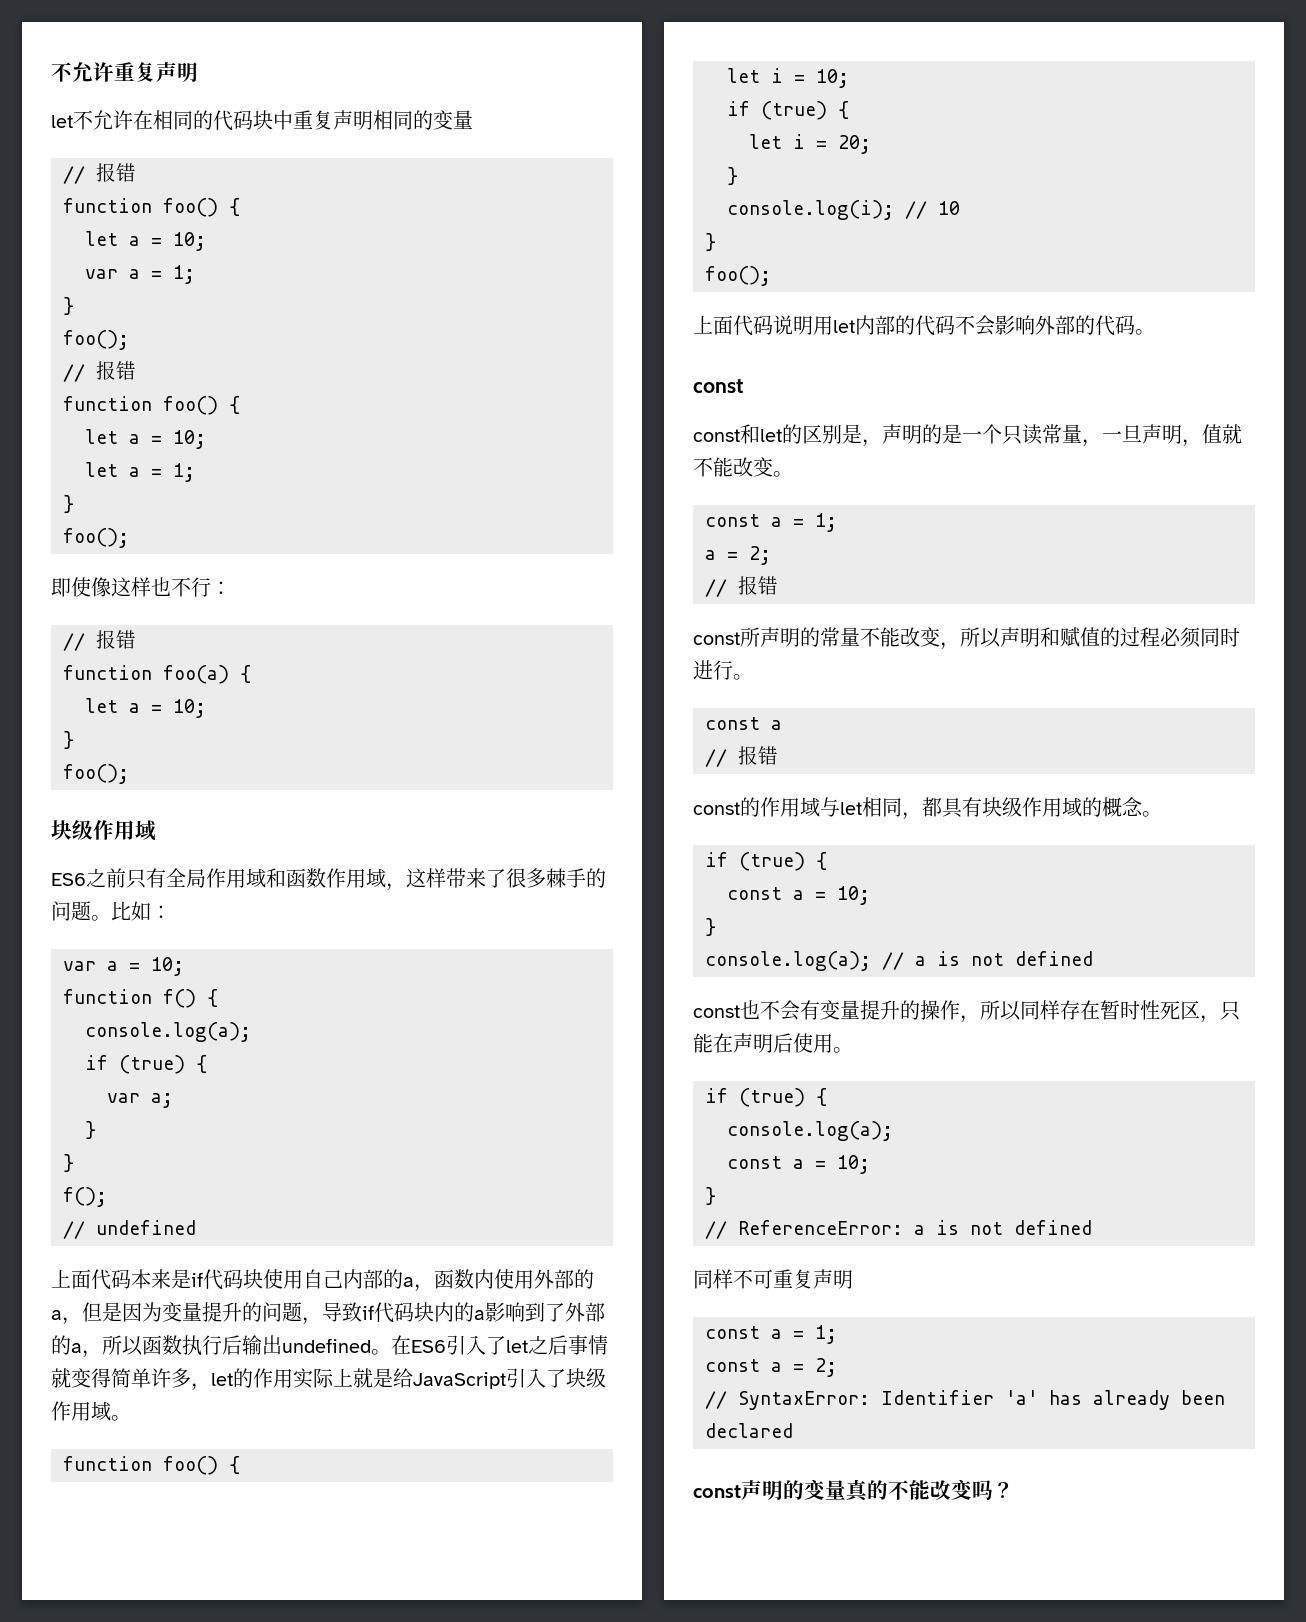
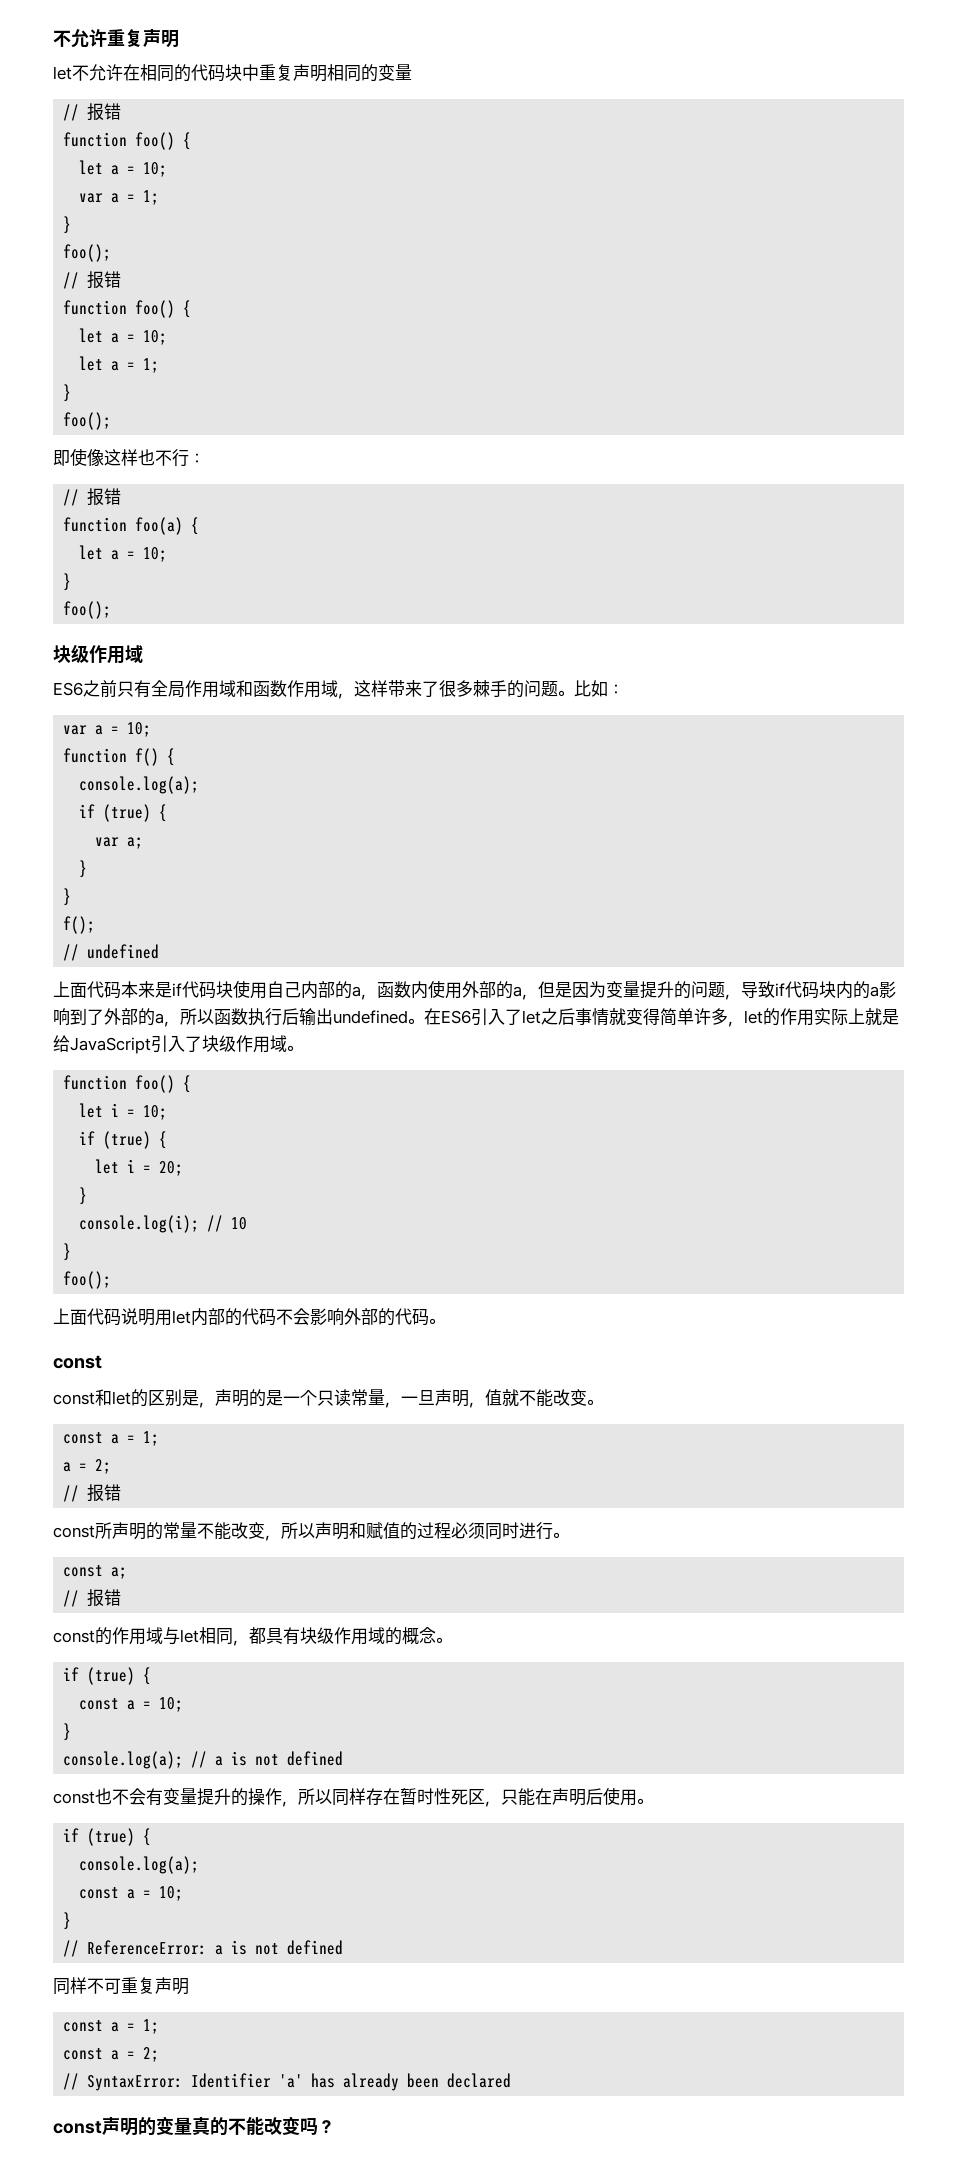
[771,720,782,730] a -> [111,1567,128,1579] a;

